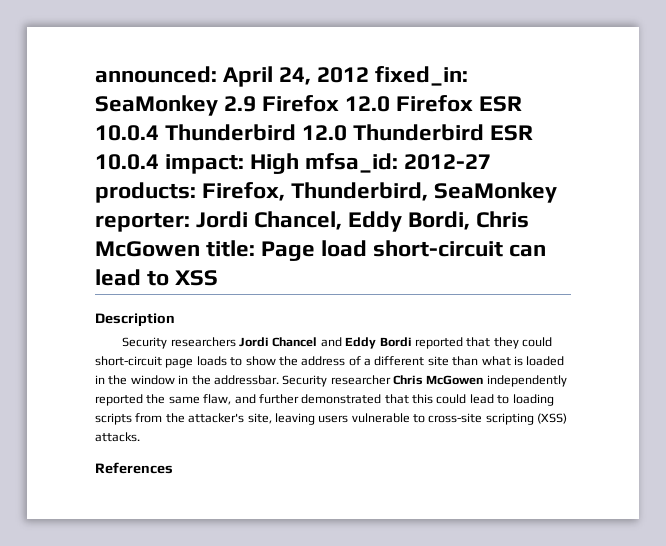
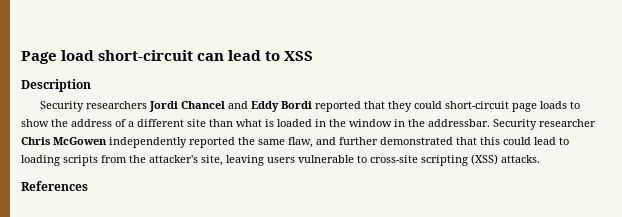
[95,66,469,87] [95,95,523,116] [95,124,534,141] [95,153,492,174] [95,182,558,203] [95,211,530,232] [95,240,256,257] announced: April 24, 2012 fixed_in: SeaMonkey 2.9 Firefox 12.0 Firefox ESR 10.0.4 Thunderbird 12.0 Thunderbird ESR 10.0.4 impact: High mfsa_id: 2012-27 products: Firefox, Thunderbird, SeaMonkey reporter: Jordi Chancel, Eddy Bordi, Chris McGowen title: -> (21, 57) none

